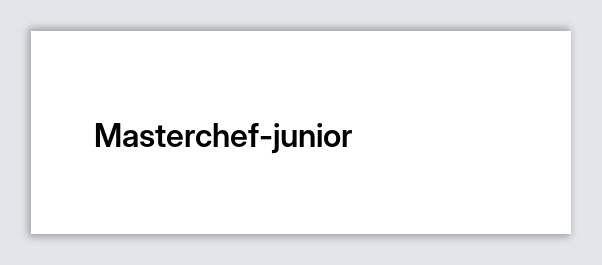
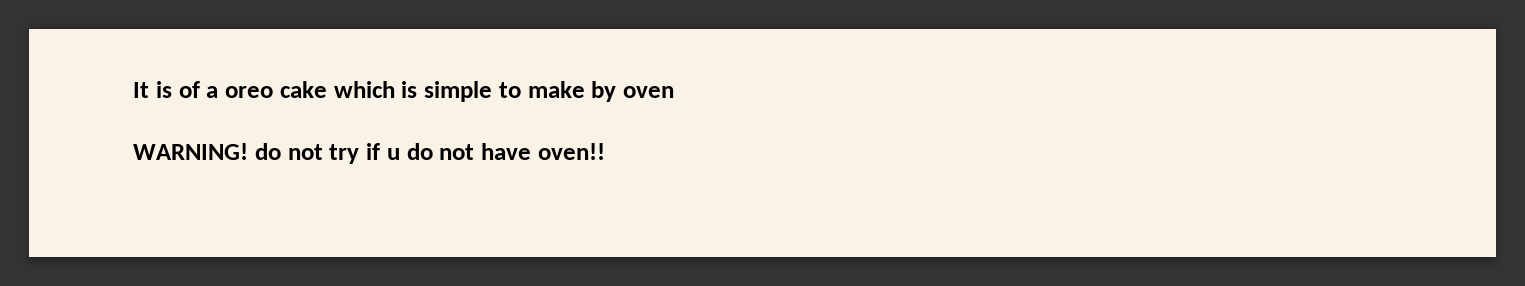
[94,123,352,154] Masterchef-junior -> [133,81,674,102] [133,143,605,164] It is of a oreo cake which is simple to make by oven // WARNING! do not try if u do not have oven!!

